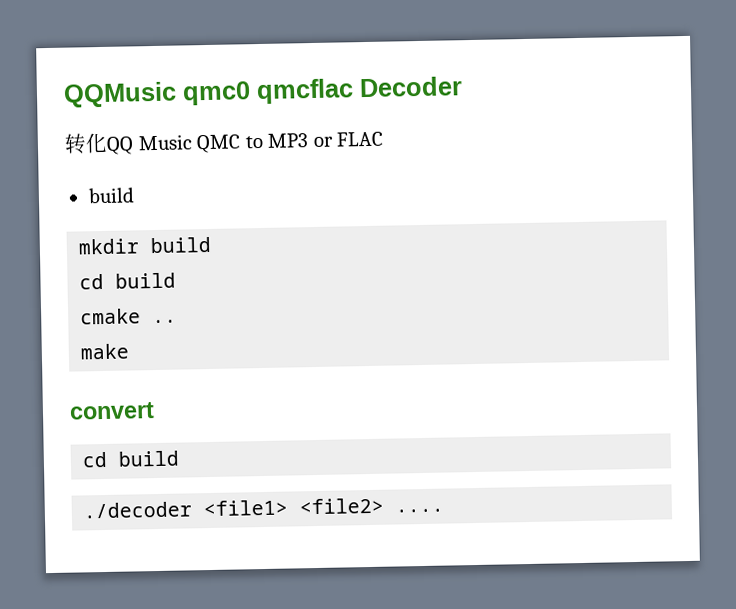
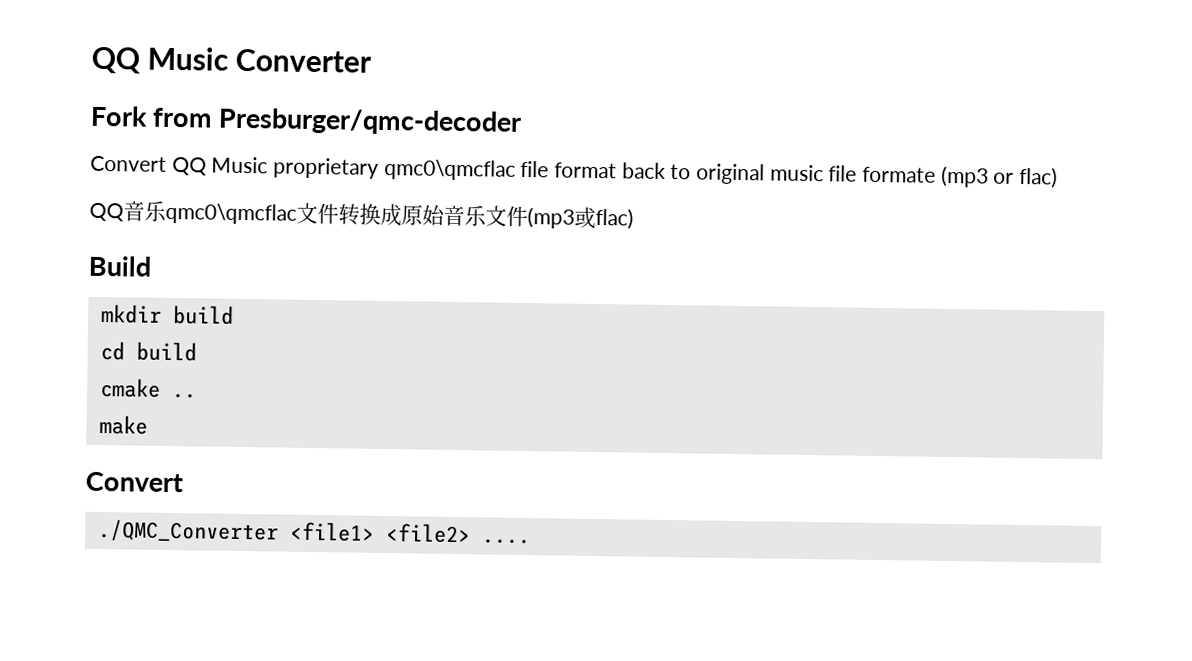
[63,76,463,108] [64,131,385,155] [87,187,135,204] QQMusic qmc0 qmcflac Decoder // 转化QQ Music QMC to MP3 or FLAC // build -> [91,46,372,74] [90,105,523,136] [90,155,1059,189] [89,200,634,230] [88,255,151,277] QQ Music Converter // Fork from Presburger/qmc-decoder // Convert QQ Music proprietary qmc0\qmcflac file format back to original music file formate (mp3 or flac) // QQ音乐qmc0\qmcflac文件转换成原始音乐文件(mp3或flac) // Build
[69,402,155,420] [82,450,181,468] [83,501,193,519] convert // cd build // ./decoder -> [85,471,183,493] [96,518,279,544] Convert // ./QMC_Converter

